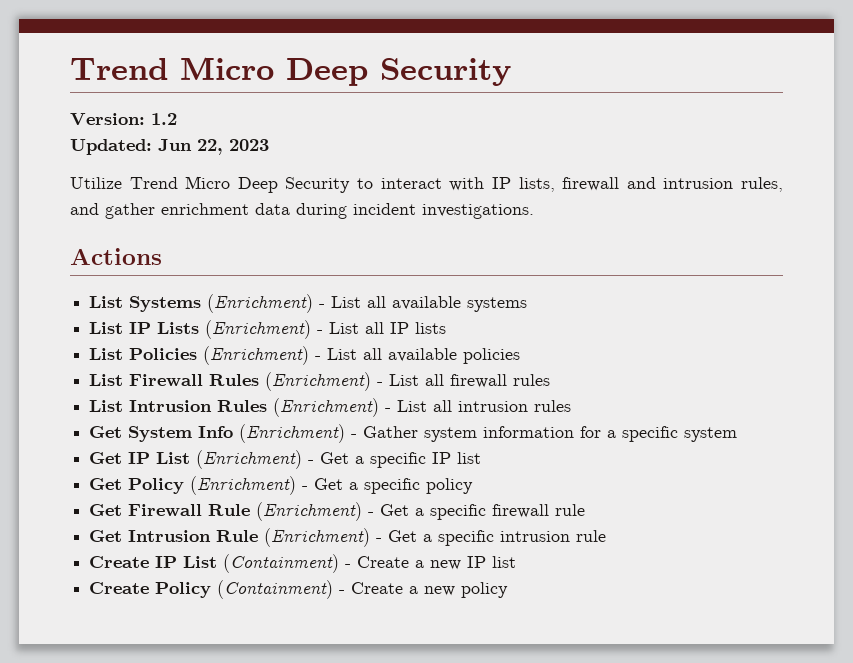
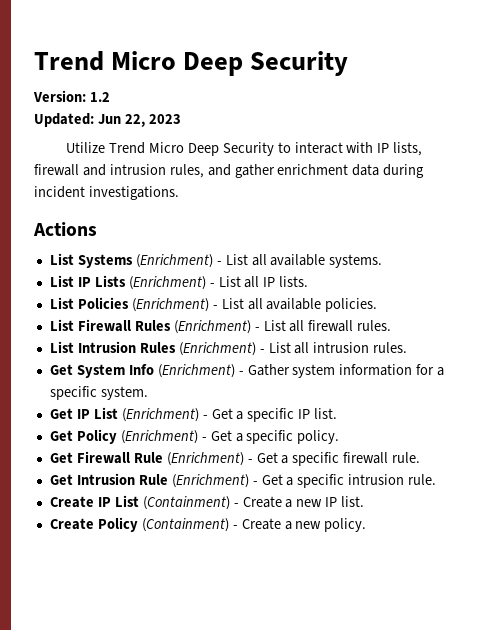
[467,297,528,312] systems -> [329,254,383,268] systems.
[415,322,447,334] lists -> [279,276,309,287] lists.
[463,348,521,364] policies -> [325,298,378,312] policies.
[513,374,551,386] rules -> [357,320,392,331] rules.
[534,400,572,412] rules -> [373,342,408,353] rules.
[684,427,738,442] system -> [100,386,148,400] system.
[457,452,482,464] list -> [314,408,338,419] list.
[426,478,474,494] policy -> [297,430,340,444] policy.
[555,504,586,516] rule -> [392,452,421,463] rule.
[576,530,607,542] rule -> [408,474,437,485] rule.
[492,556,517,568] list -> [341,496,365,507] list.
[461,582,509,598] policy -> [324,518,367,532] policy.

